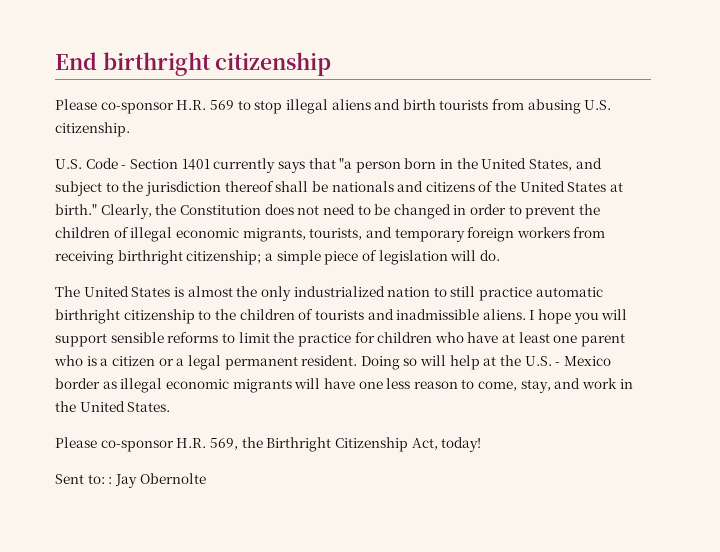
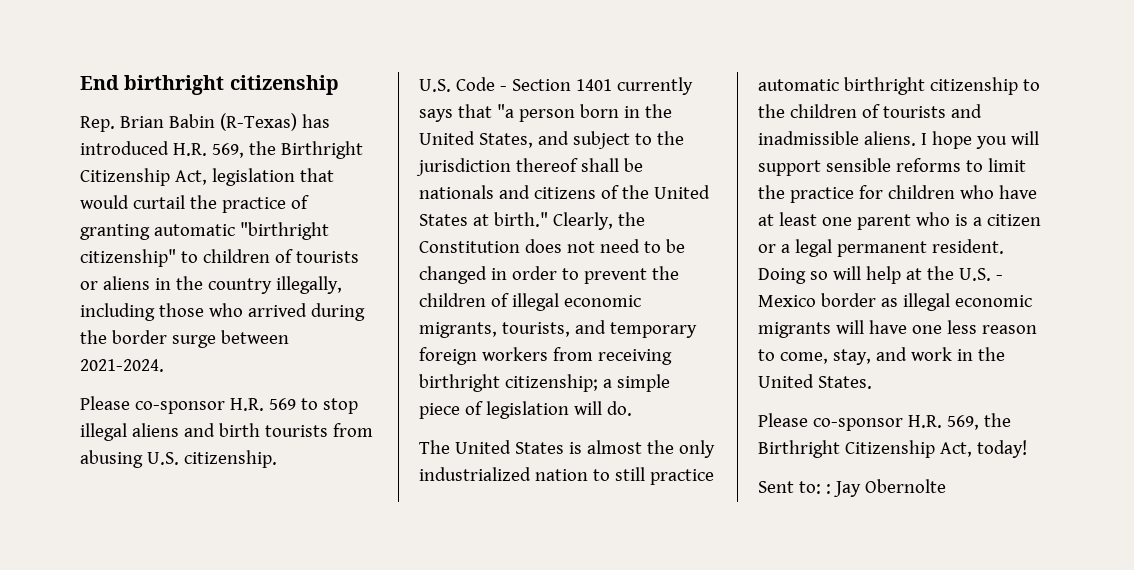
(332, 64) none -> [80,113,330,132] [80,141,363,159] [80,168,334,186] [80,195,309,213] [80,222,329,240] [80,249,359,267] [80,276,342,294] [80,303,365,321] [80,330,289,348] [80,359,164,372] // Rep. Brian Babin (R-Texas) has introduced H.R. 569, the Birthright Citizenship Act, legislation that would curtail the practice of granting automatic "birthright citizenship" to children of tourists or aliens in the country illegally, including those who arrived during the border surge between 2021-2024.

